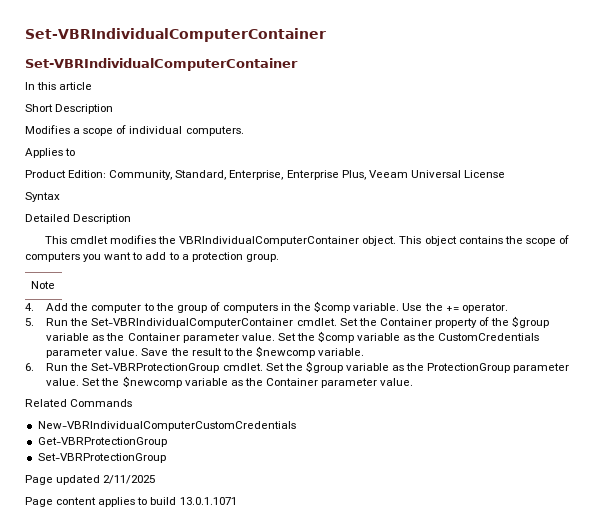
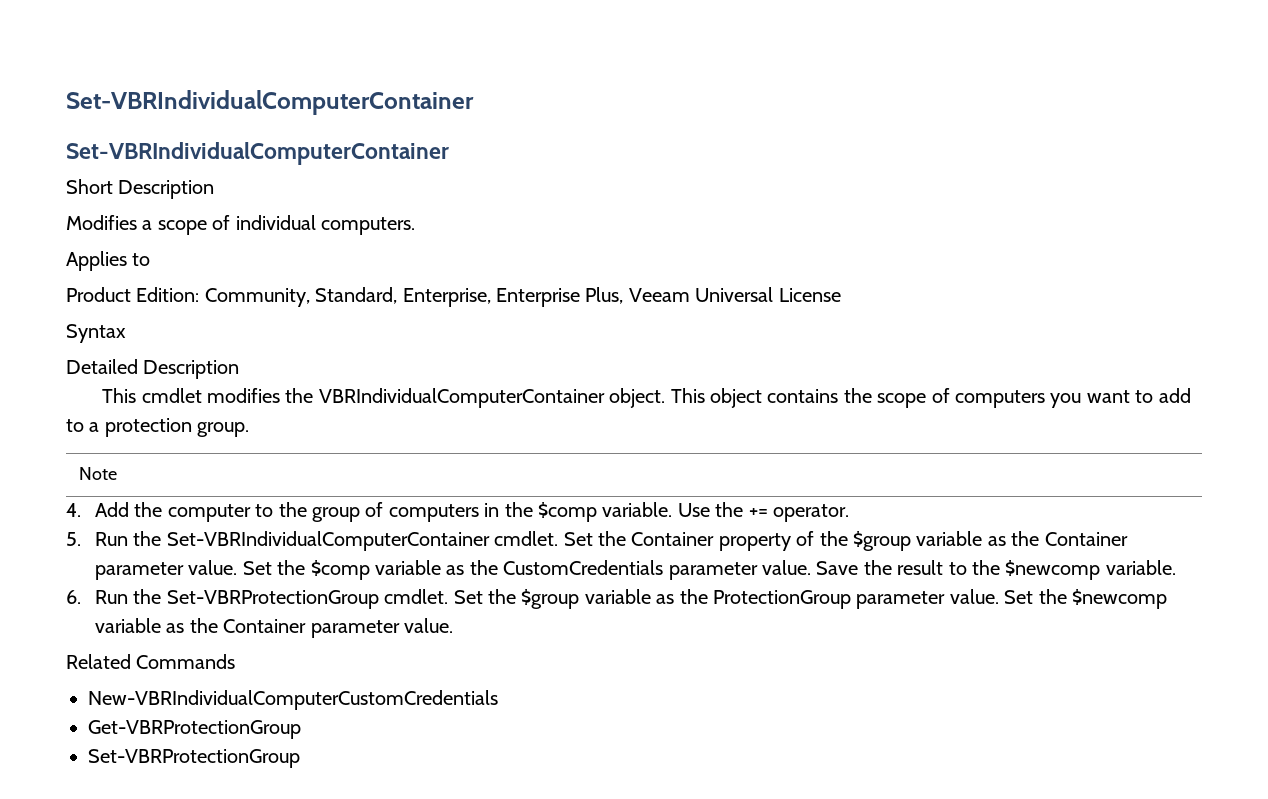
[25,82,93,90] // In this article -> (449, 153) none
[25,475,156,485] [25,497,237,507] // Page updated 2/11/2025 // Page content applies to build 13.0.1.1071 -> (300, 758) none

